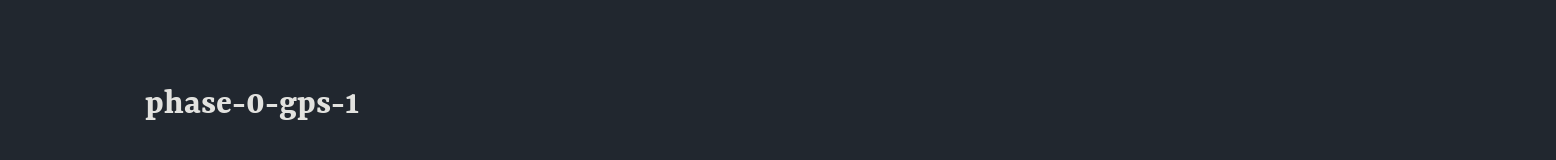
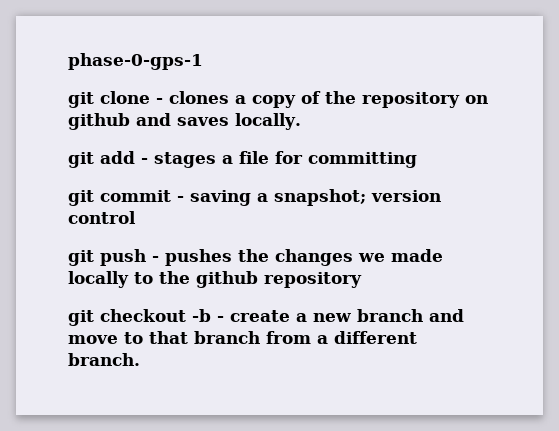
(359, 104) none -> [68,91,488,108] [68,113,301,130] [68,151,417,168] [68,189,441,206] [68,211,136,224] [68,249,443,266] [68,271,362,288] [68,309,464,326] [68,331,417,344] [68,353,140,366] // git clone - clones a copy of the repository on github and saves locally. // git add - stages a file for committing // git commit - saving a snapshot; version control // git push - pushes the changes we made locally to the github repository // git checkout -b - create a new branch and move to that branch from a different branch.

